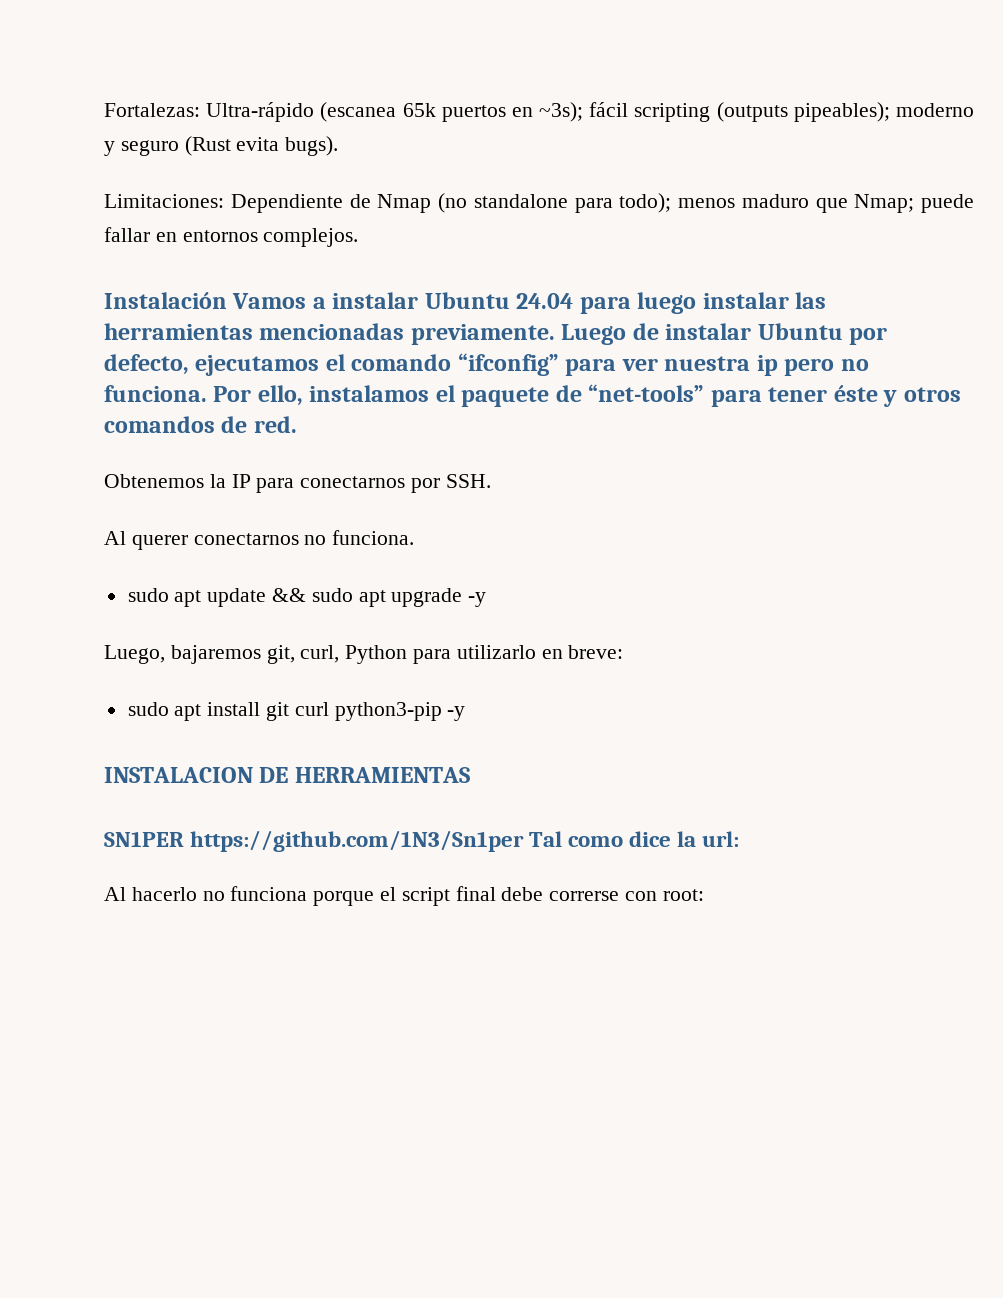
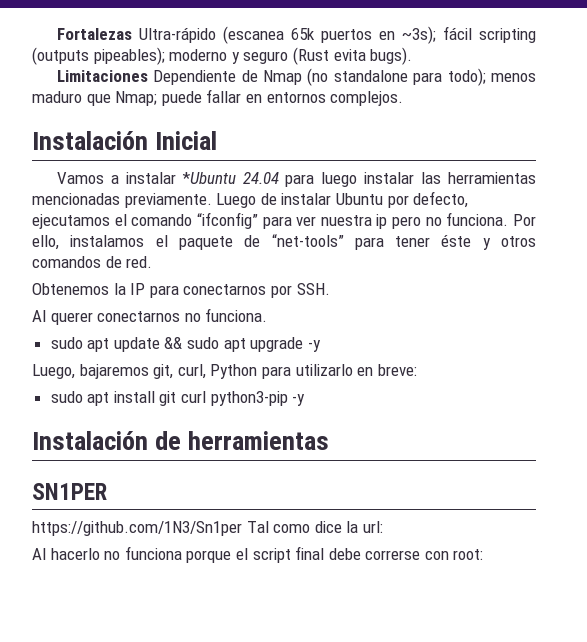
[104,103,200,117] Fortalezas: -> [56,28,132,40] Fortalezas
[104,194,224,208] Limitaciones: -> [56,70,148,82] Limitaciones
(227, 300) none -> [155,131,218,150] Inicial //
[424,292,510,309] Ubuntu -> [181,172,236,184] *Ubuntu
[104,767,470,783] INSTALACION DE HERRAMIENTAS -> [32,431,330,450] Instalación de herramientas
(184, 839) none -> (107, 491) //

